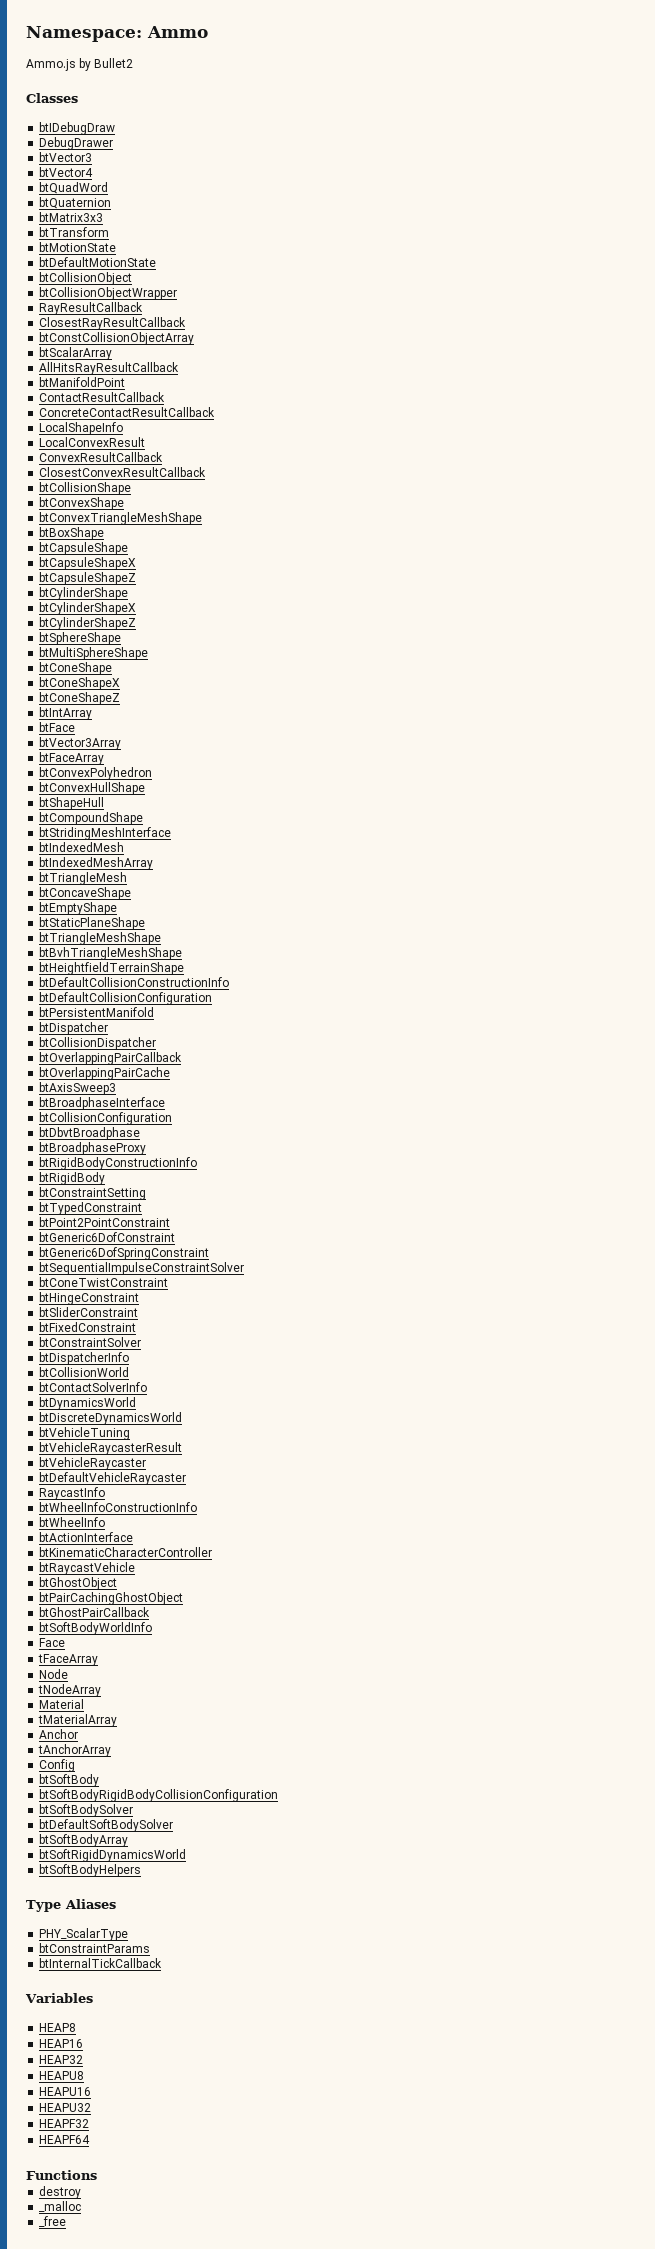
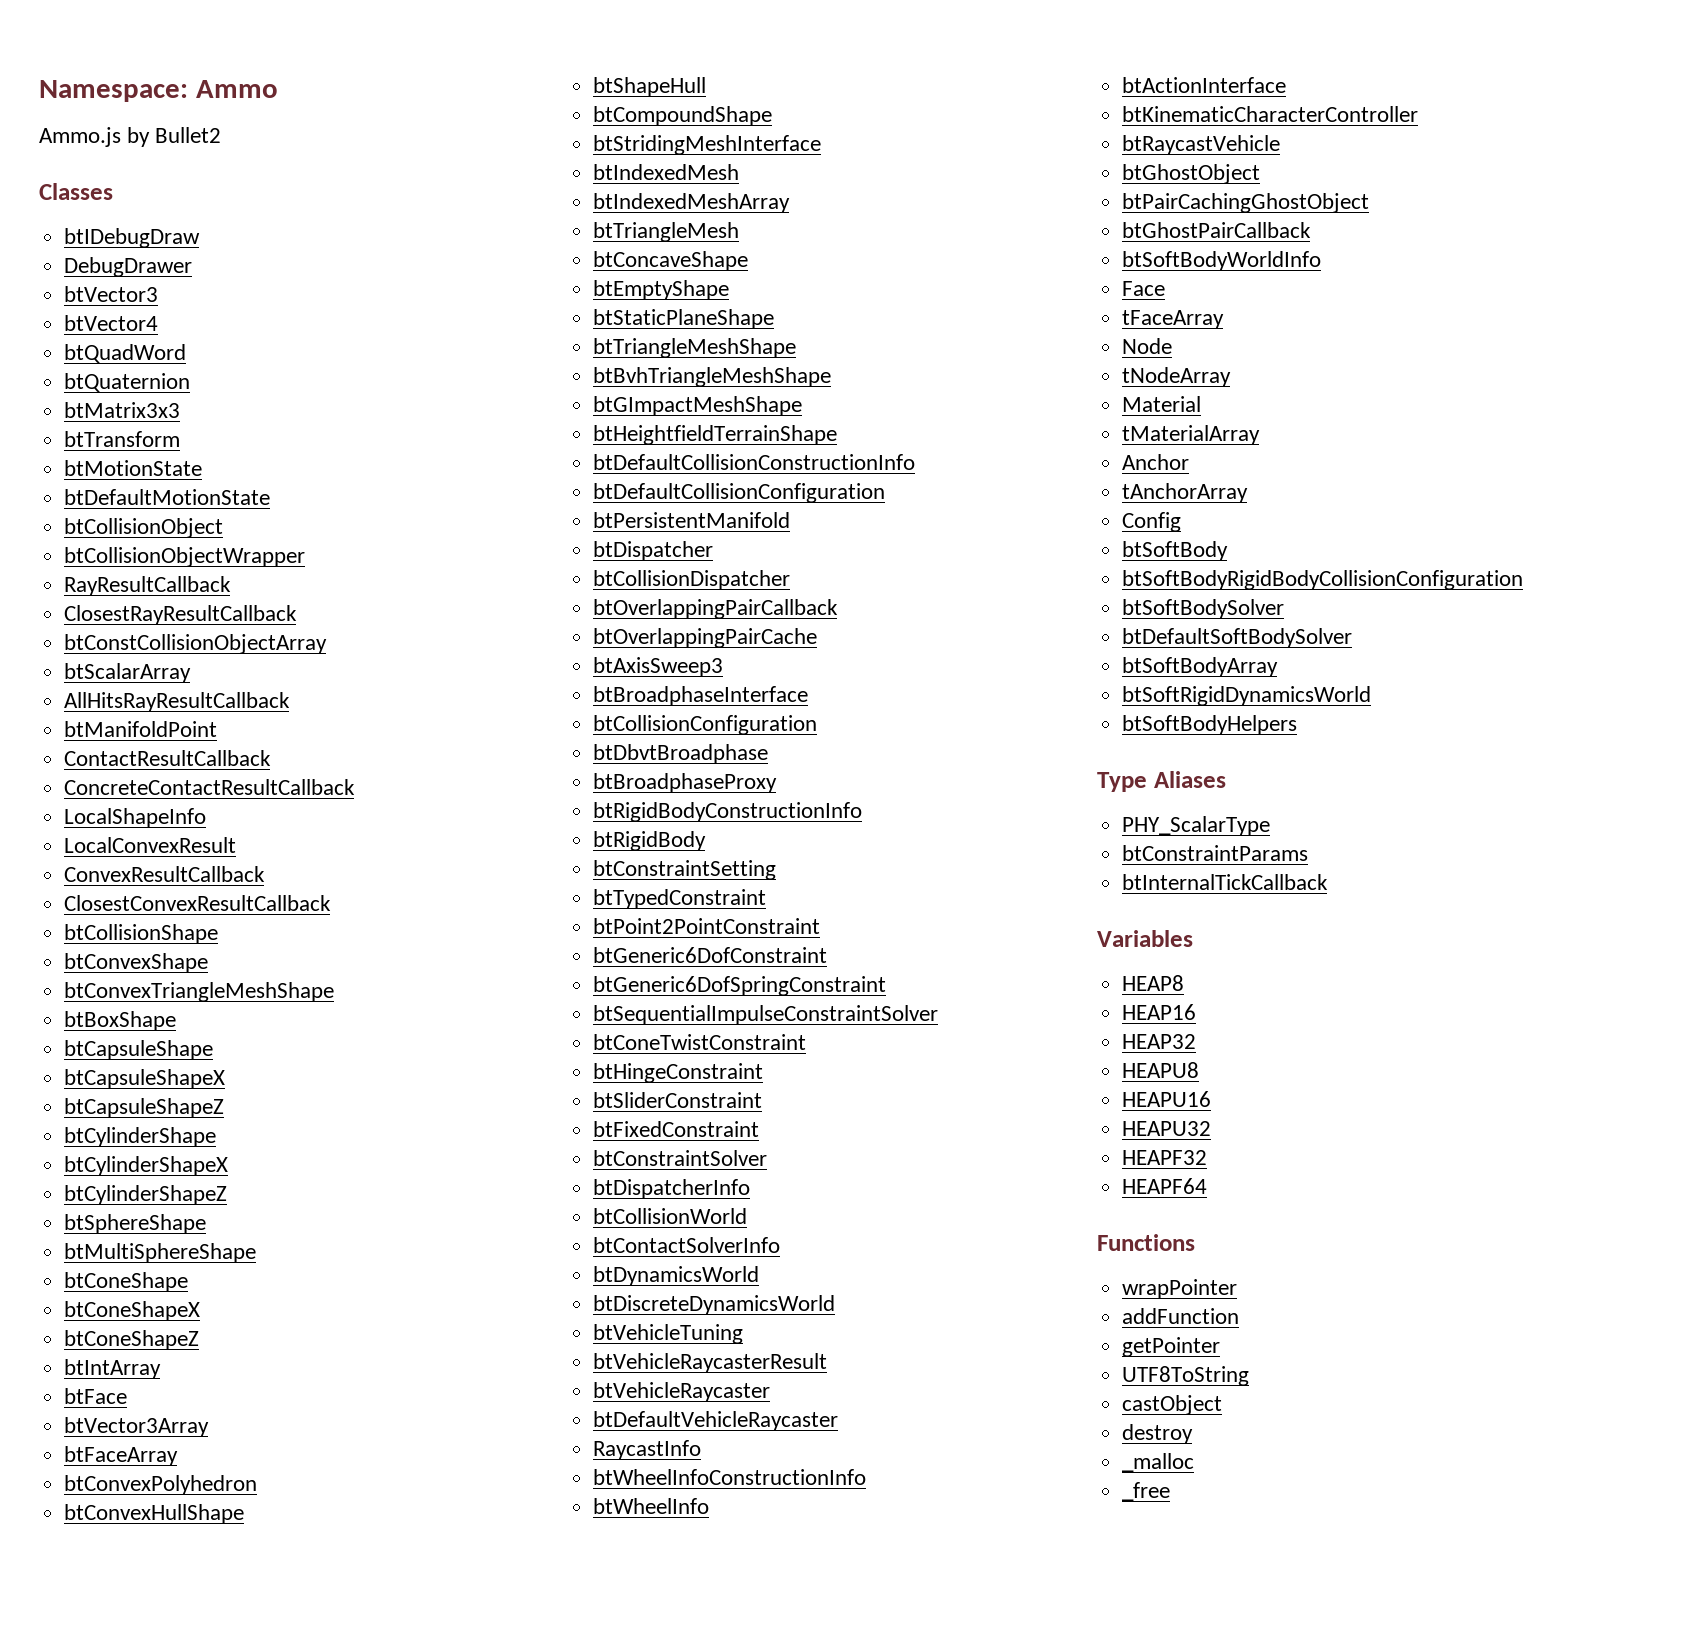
(183, 953) none -> [593,396,803,416] // btGImpactMeshShape
(97, 2175) none -> [1122,1279,1238,1299] [1122,1308,1240,1324] [1122,1337,1221,1357] [1122,1366,1250,1386] [1122,1395,1223,1415] // wrapPointer // addFunction // getPointer // UTF8ToString // castObject

